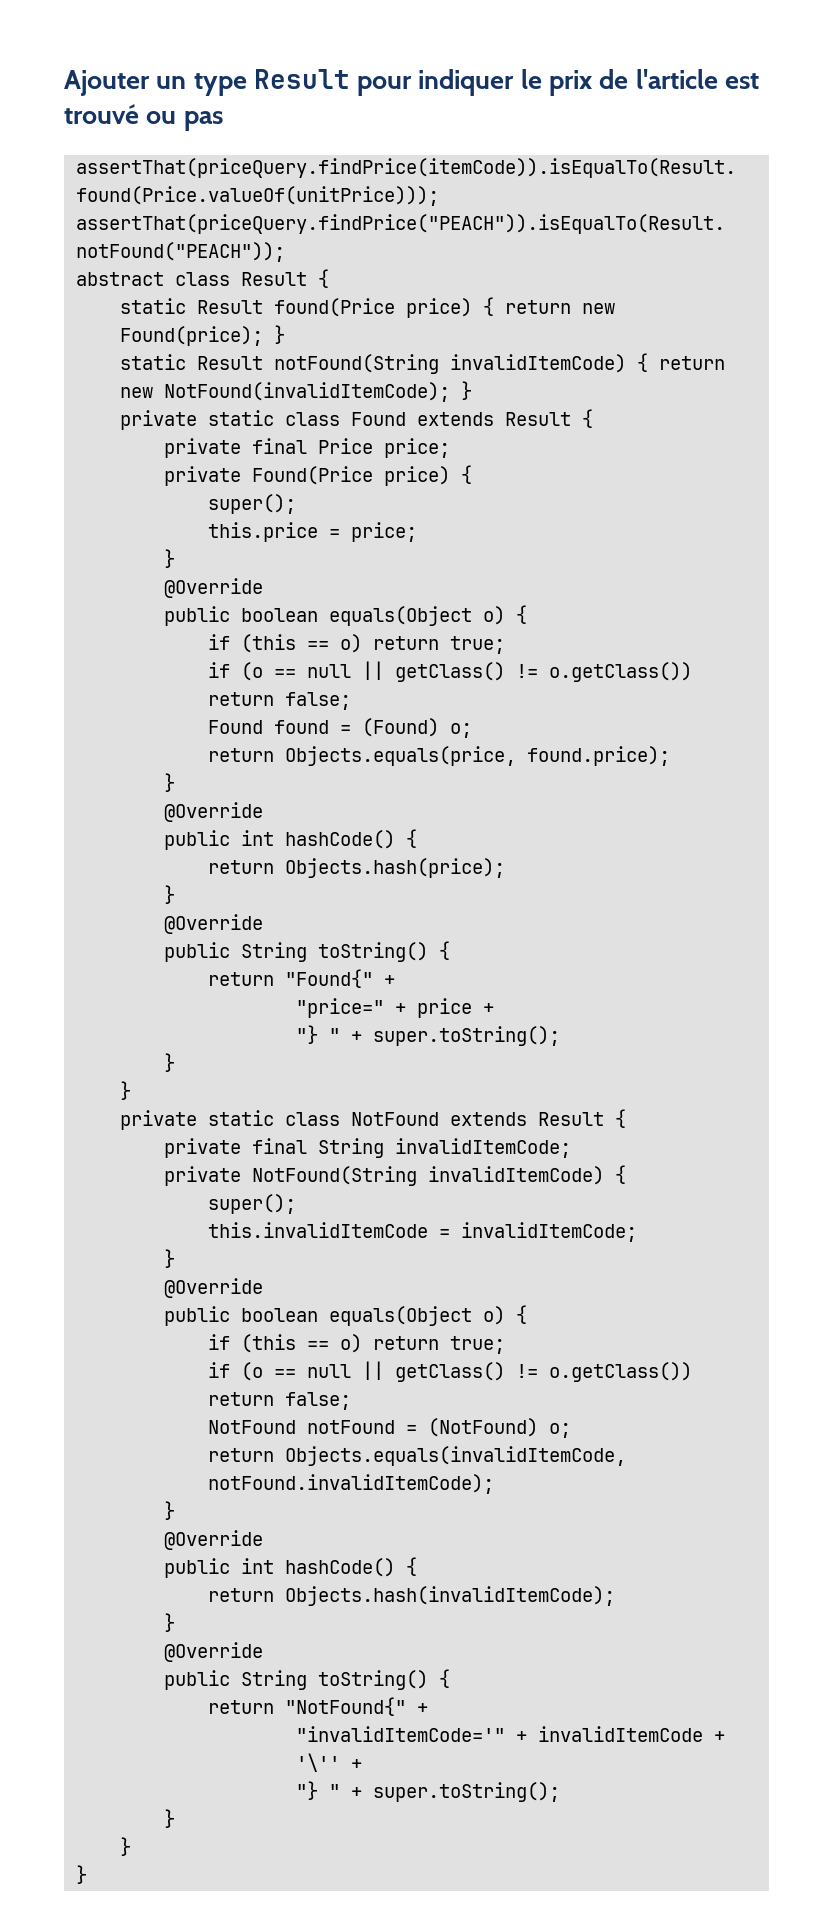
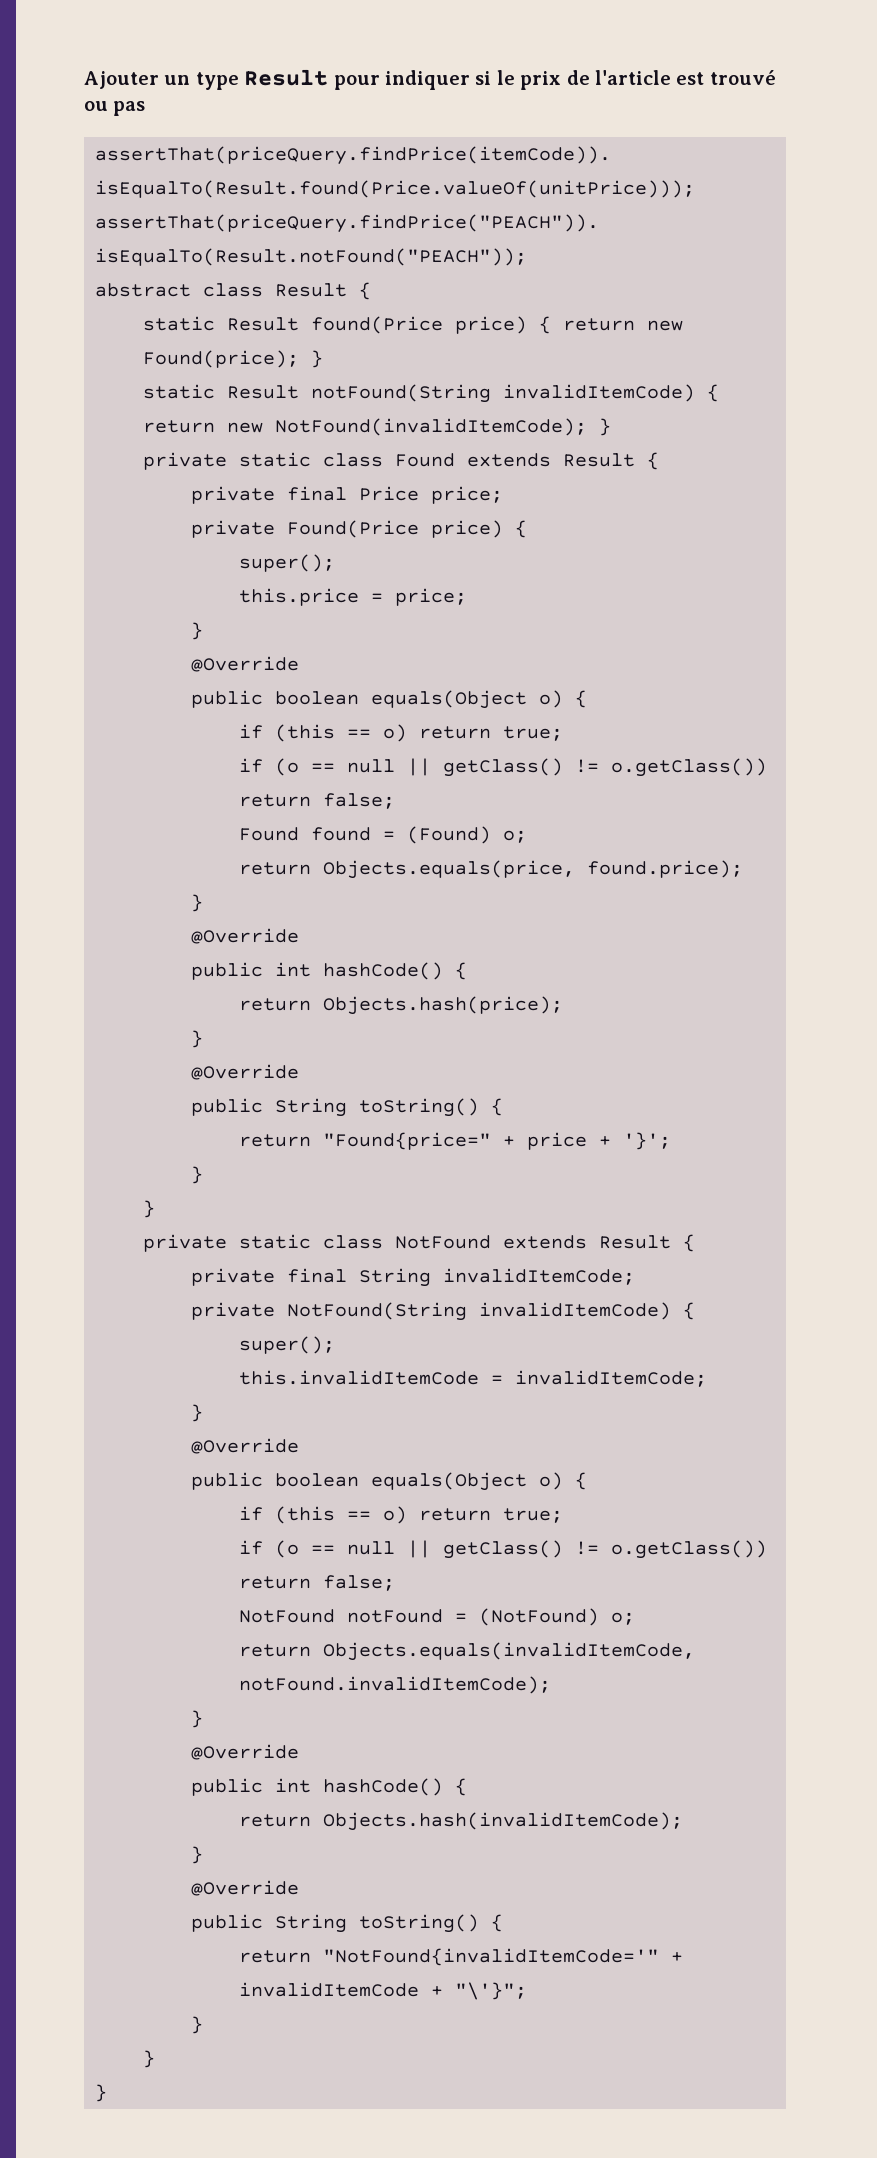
(515, 82) none -> [475,71,492,85] si
[285,969,395,988] [296,998,384,1018] "Found{" + // "price=" -> [322,1132,491,1150] "Found{price="
[296,1025,560,1046] // "} " + super.toString(); -> [622,1132,671,1150] '}';
[285,1697,428,1716] [296,1726,725,1742] [296,1753,362,1772] [296,1781,560,1802] "NotFound{" + // "invalidItemCode='" + invalidItemCode + '\'' + // "} " + super.toString(); -> [322,1948,683,1966] [238,1982,527,2000] "NotFound{invalidItemCode='" + invalidItemCode + "\'}";

